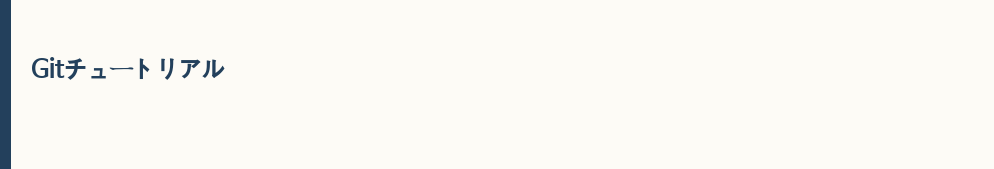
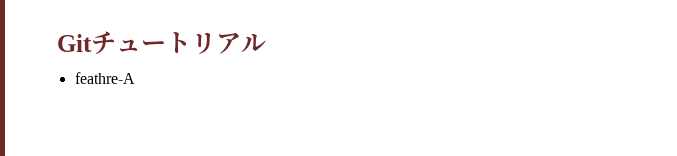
(225, 68) none -> [74,72,135,84] // feathre-A

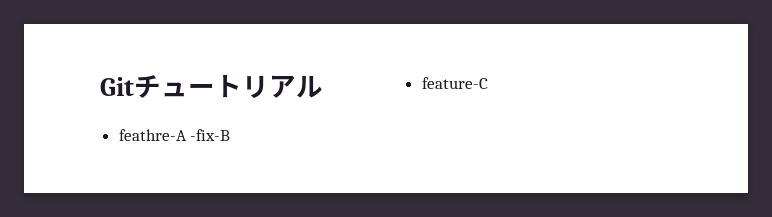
(135, 78) none -> [190,129,231,141] [421,77,488,89] -fix-B // feature-C

